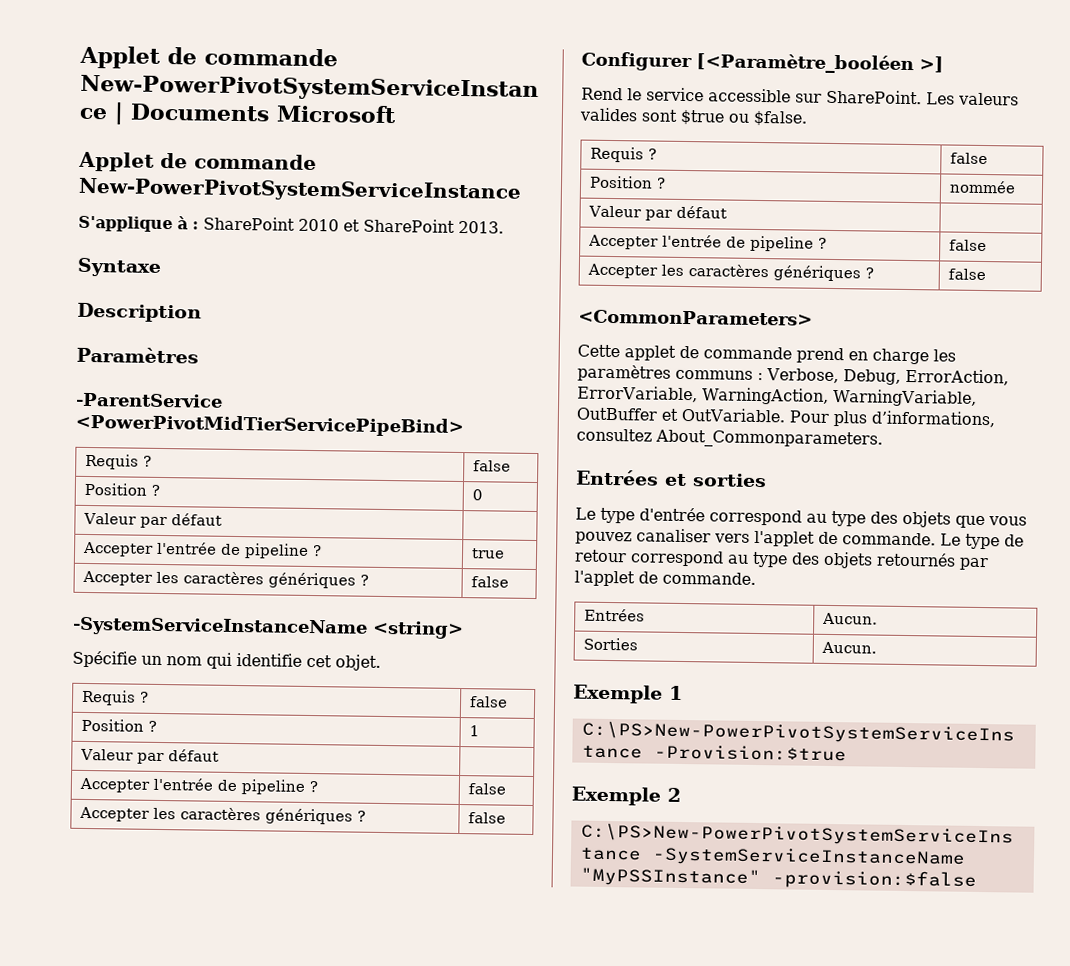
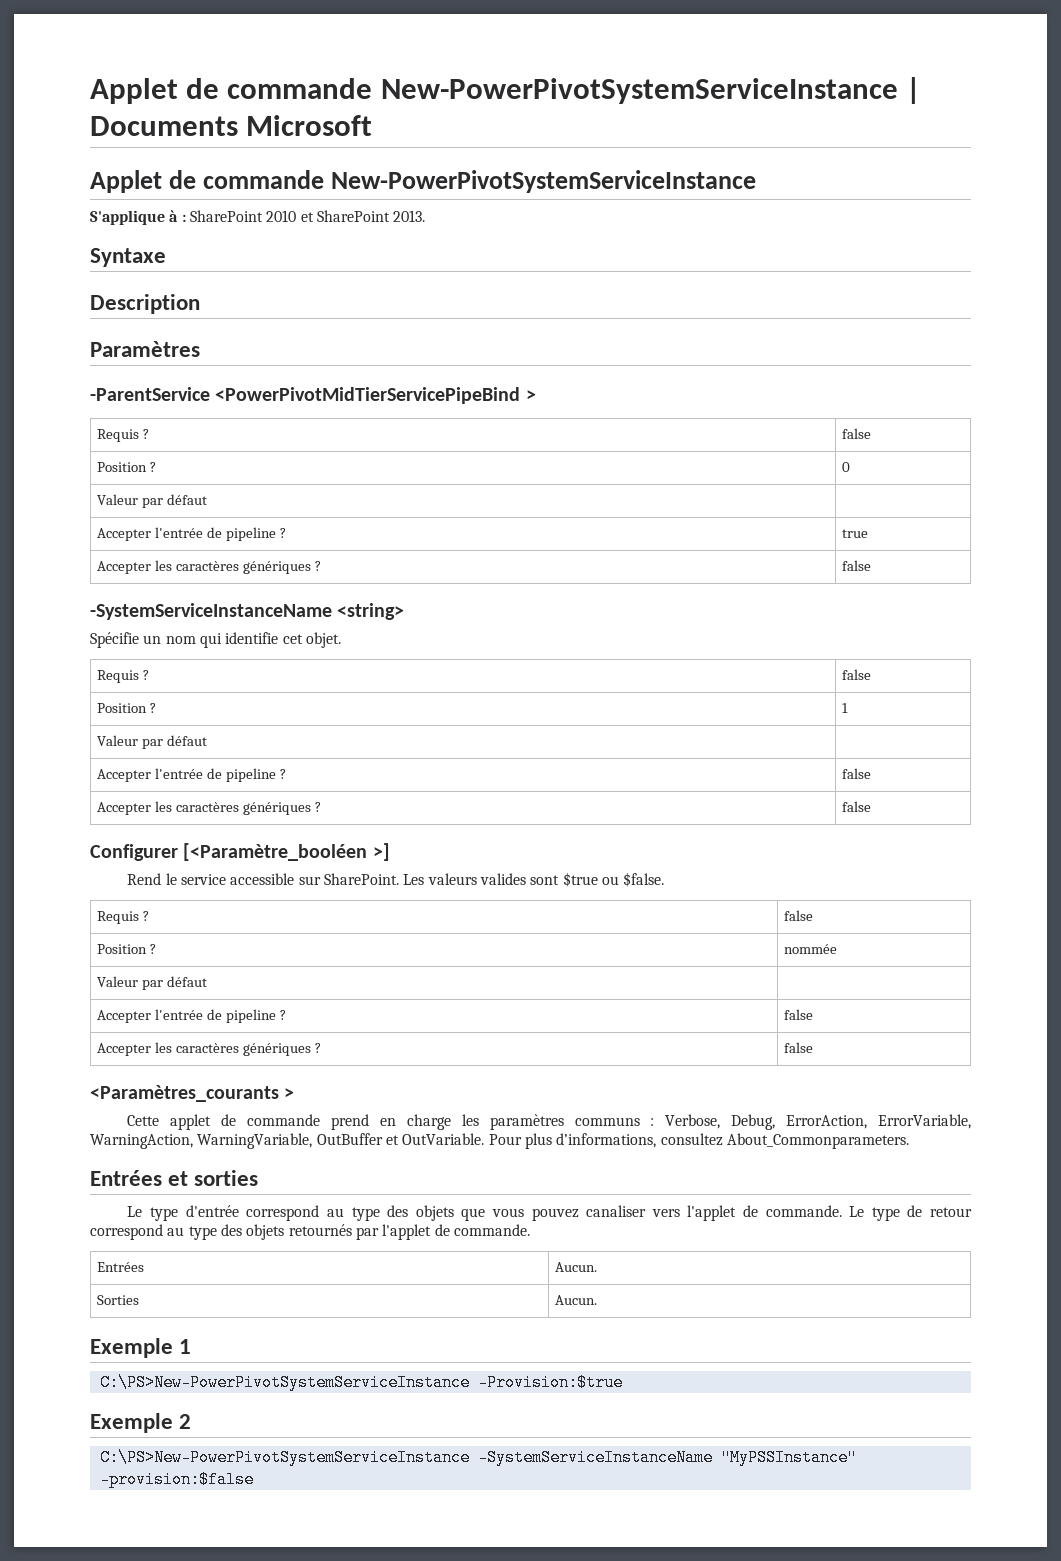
[75,413,464,438] <PowerPivotMidTierServicePipeBind> -> [215,387,536,404] <PowerPivotMidTierServicePipeBind >
[578,309,813,326] <CommonParameters> -> [90,1085,295,1102] <Paramètres_courants >

